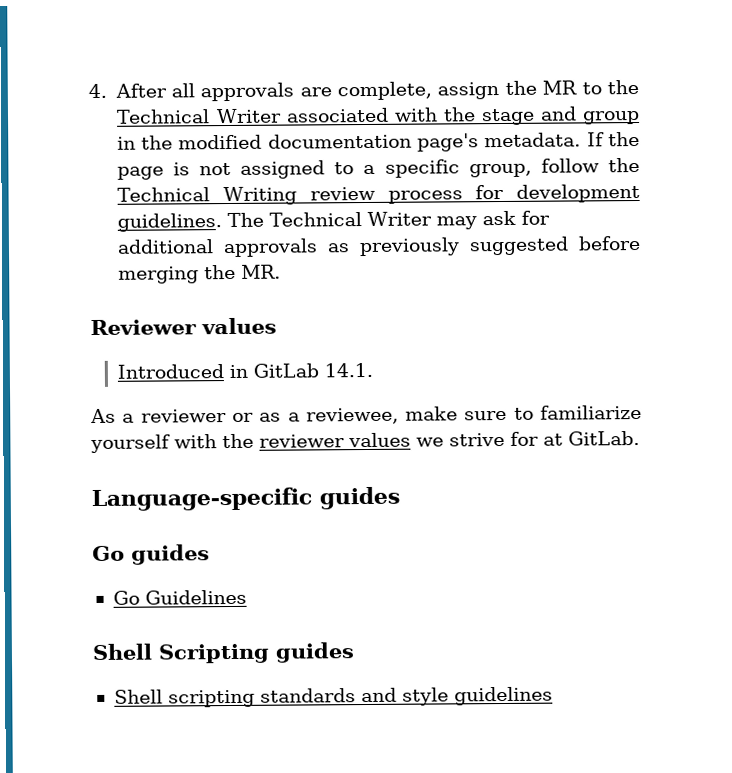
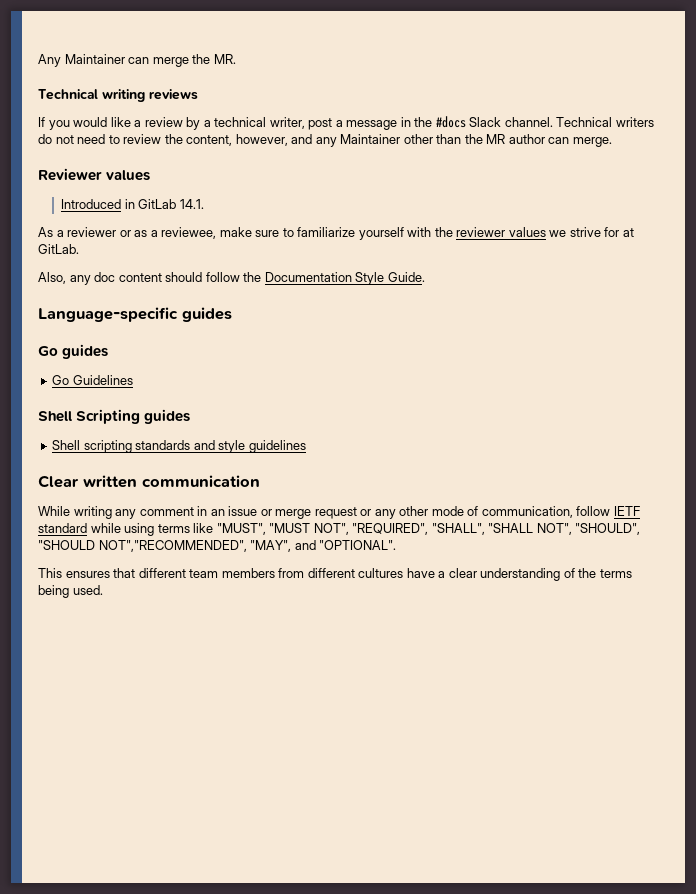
[88,79,640,102] [115,106,640,126] [116,131,640,152] [116,157,640,180] [116,183,640,206] [116,210,551,232] [116,235,641,258] [117,264,281,284] 4. After all approvals are complete, assign the MR to the Technical Writer associated with the stage and group in the modified documentation page's metadata. If the page is not assigned to a specific group, follow the Technical Writing review process for development guidelines. The Technical Writer may ask for additional approvals as previously suggested before merging the MR. -> [38,54,236,67] [38,89,198,102] [38,116,654,130] [38,134,612,147] Any Maintainer can merge the MR. // Technical writing reviews // If you would like a review by a technical writer, post a message in the #docs Slack channel. Technical writers do not need to review the content, however, and any Maintainer other than the MR author can merge.
(640, 438) none -> [38,272,425,285] // Also, any doc content should follow the Documentation Style Guide.
(553, 696) none -> [38,475,260,488] [38,506,640,519] [38,523,641,536] [38,540,397,552] [38,568,632,581] [38,585,103,598] // Clear written communication // While writing any comment in an issue or merge request or any other mode of communication, follow IETF standard while using terms like "MUST", "MUST NOT", "REQUIRED", "SHALL", "SHALL NOT", "SHOULD", "SHOULD NOT","RECOMMENDED", "MAY", and "OPTIONAL". // This ensures that different team members from different cultures have a clear understanding of the terms being used.

